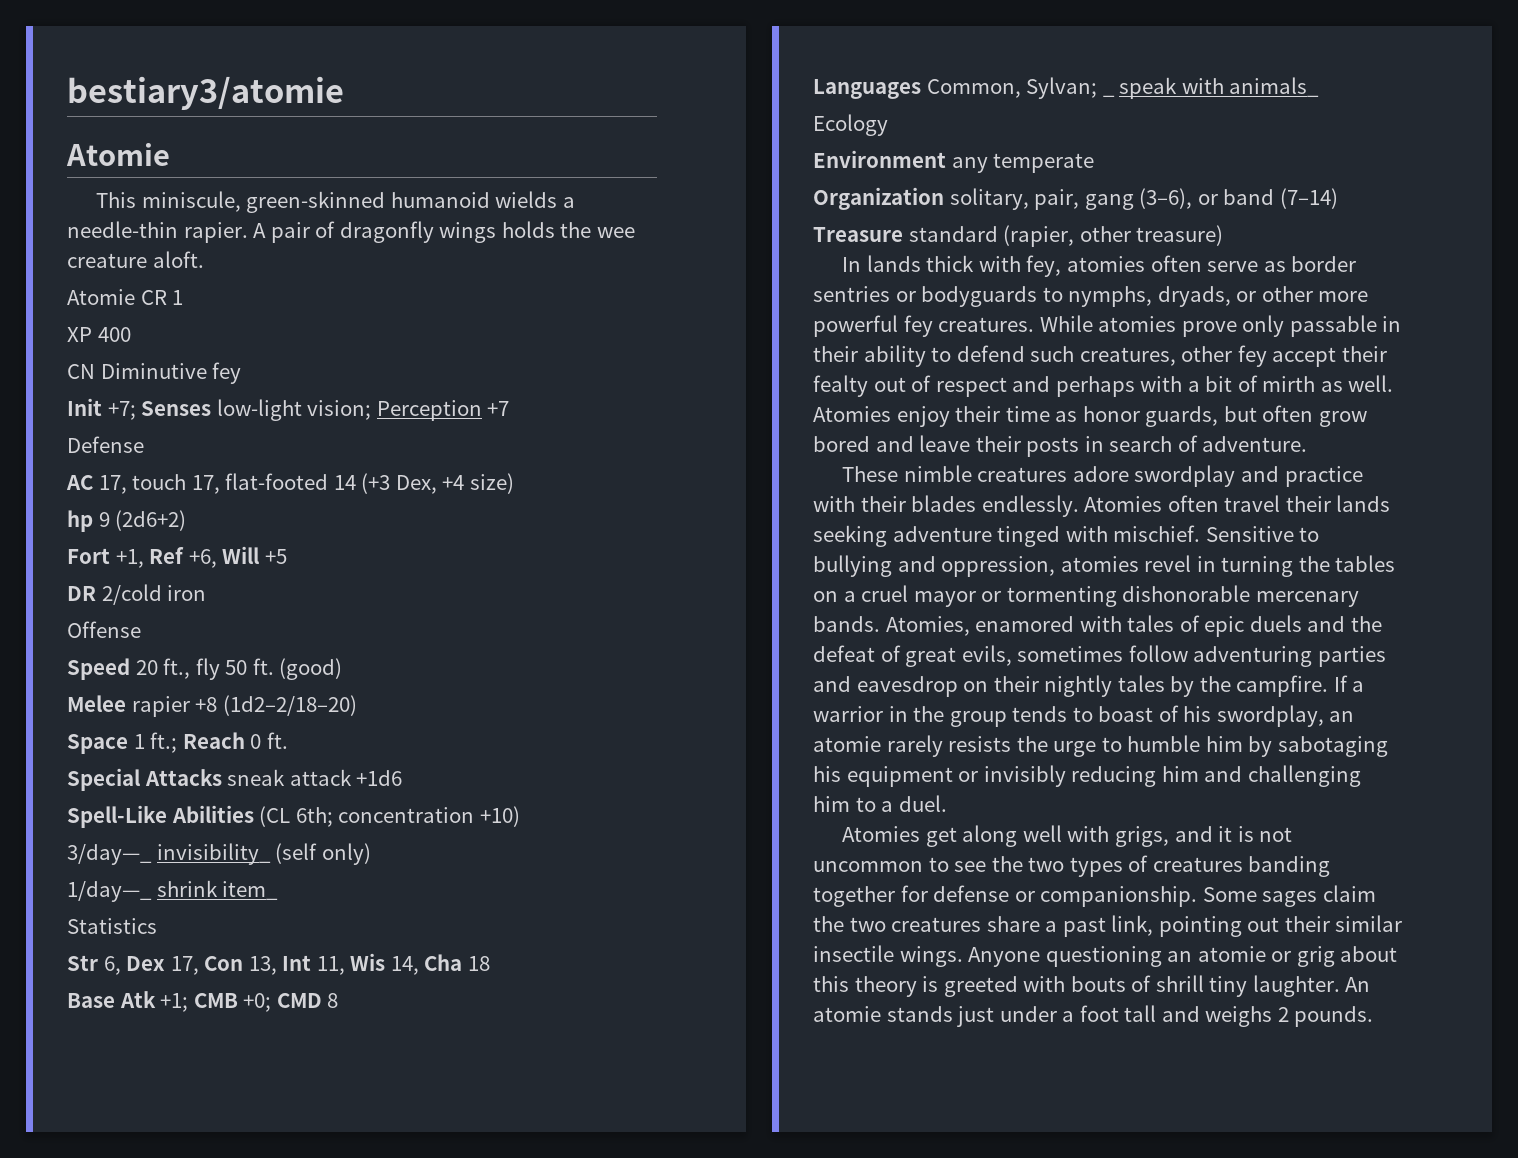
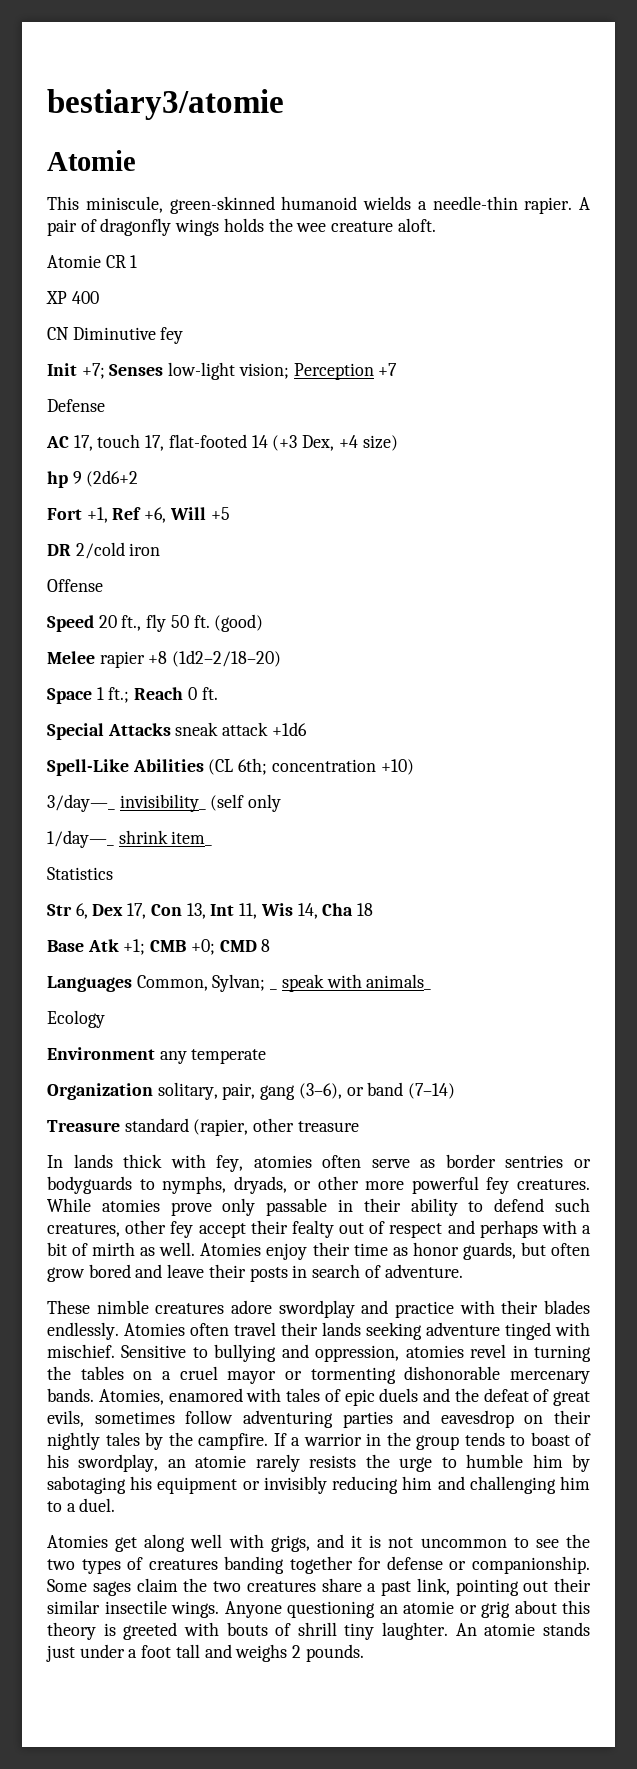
[115,510,187,531] (2d6+2) -> [86,470,139,487] (2d6+2
[321,843,371,865] only) -> [248,794,282,812] only
[1136,225,1224,246] treasure) -> [297,1121,359,1132] treasure

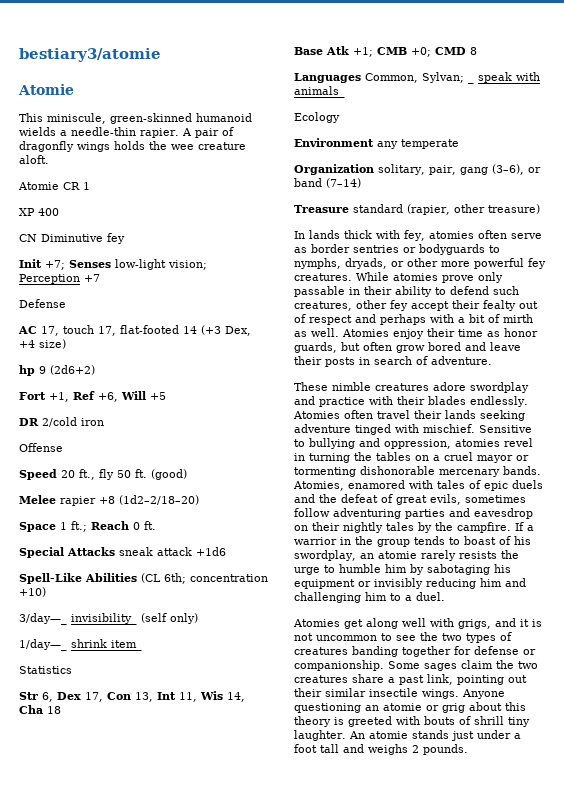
[86,470,139,487] (2d6+2 -> [50,365,95,375] (2d6+2)
[248,794,282,812] only -> [170,613,198,624] only)
[297,1121,359,1132] treasure -> [487,204,540,214] treasure)

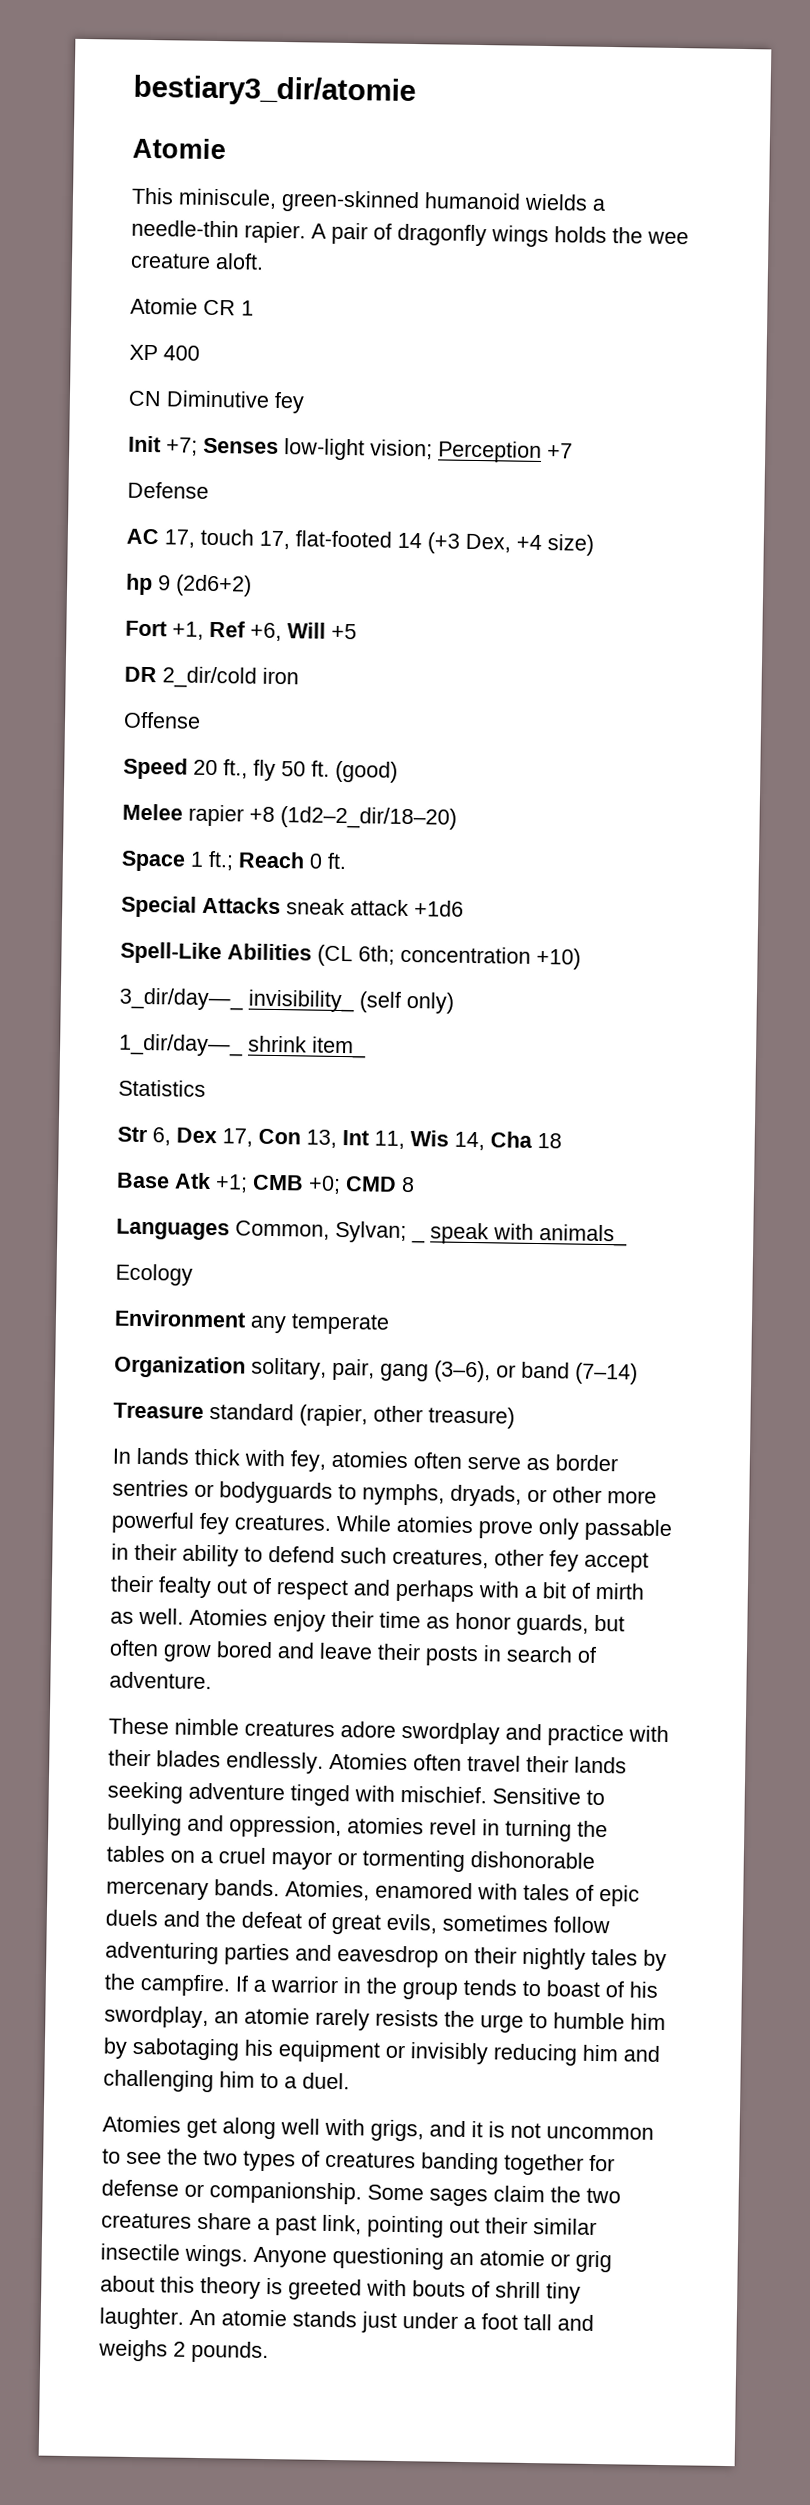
[19,48,161,62] bestiary3/atomie -> [133,74,416,108] bestiary3_dir/atomie
[42,417,77,427] 2/cold -> [162,666,257,689] 2_dir/cold
[119,495,199,505] (1d2–2/18–20) -> [280,806,457,830] (1d2–2_dir/18–20)
[19,613,67,625] 3/day—_ -> [119,987,244,1011] 3_dir/day—_
[19,639,67,651] 1/day—_ -> [118,1033,244,1057] 1_dir/day—_

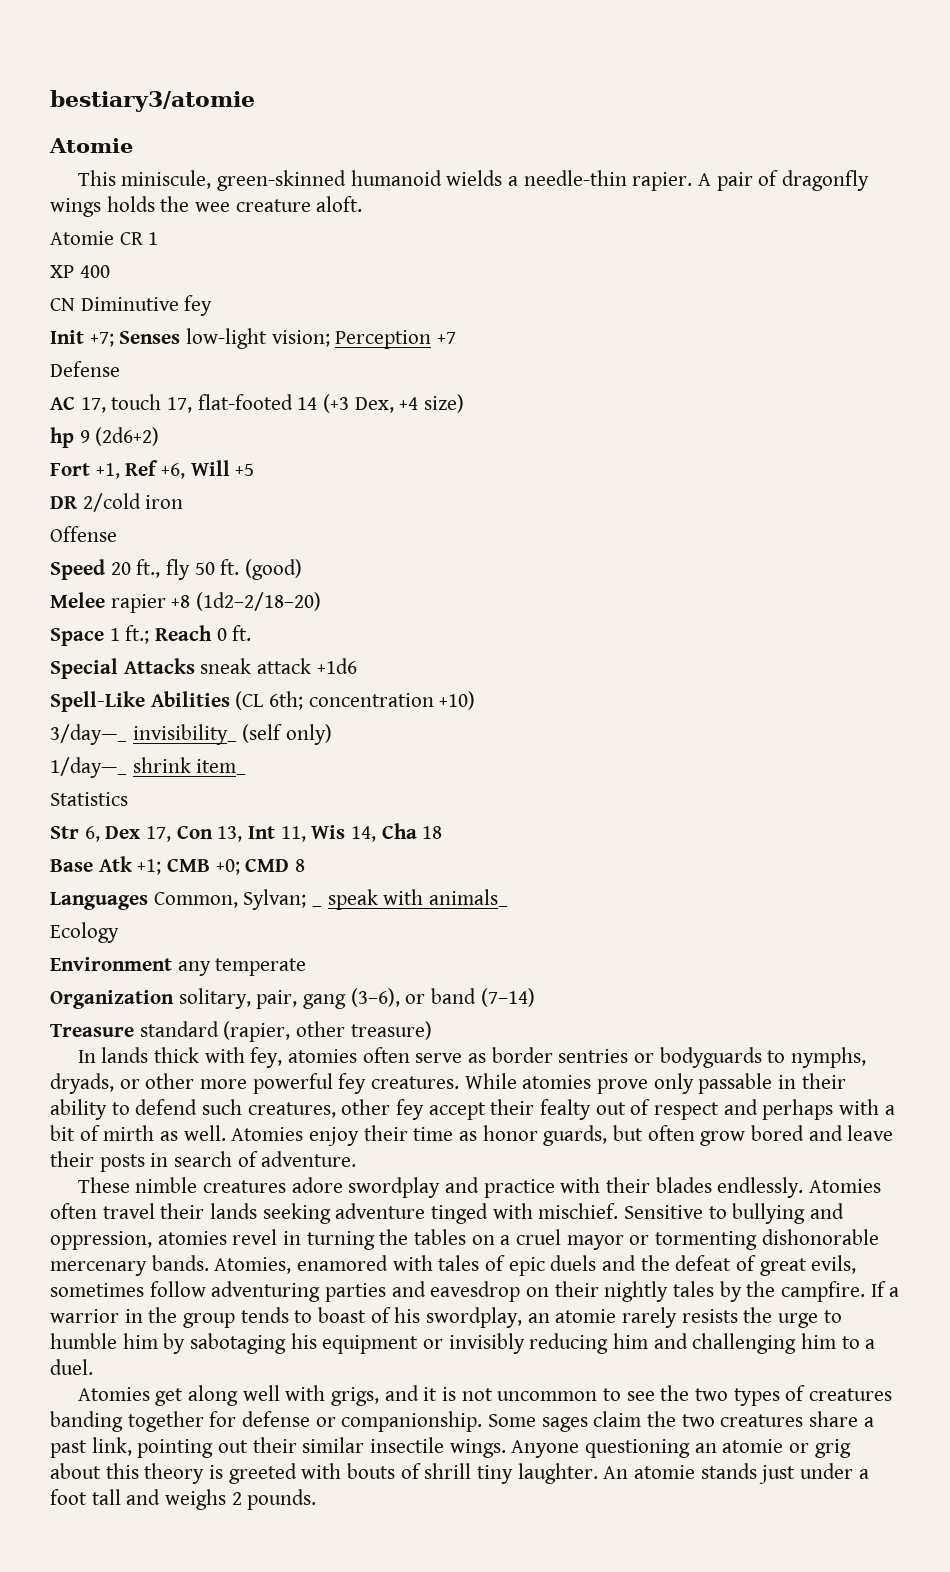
[133,74,416,108] bestiary3_dir/atomie -> [50,90,255,112] bestiary3/atomie
[162,666,257,689] 2_dir/cold -> [82,493,141,512] 2/cold
[280,806,457,830] (1d2–2_dir/18–20) -> [196,592,322,611] (1d2–2/18–20)
[119,987,244,1011] 3_dir/day—_ -> [50,724,127,745] 3/day—_
[118,1033,244,1057] 1_dir/day—_ -> [50,757,127,778] 1/day—_

